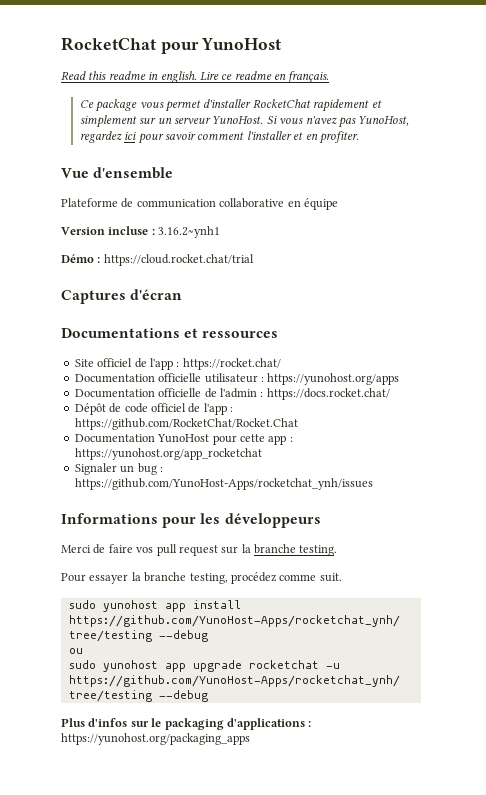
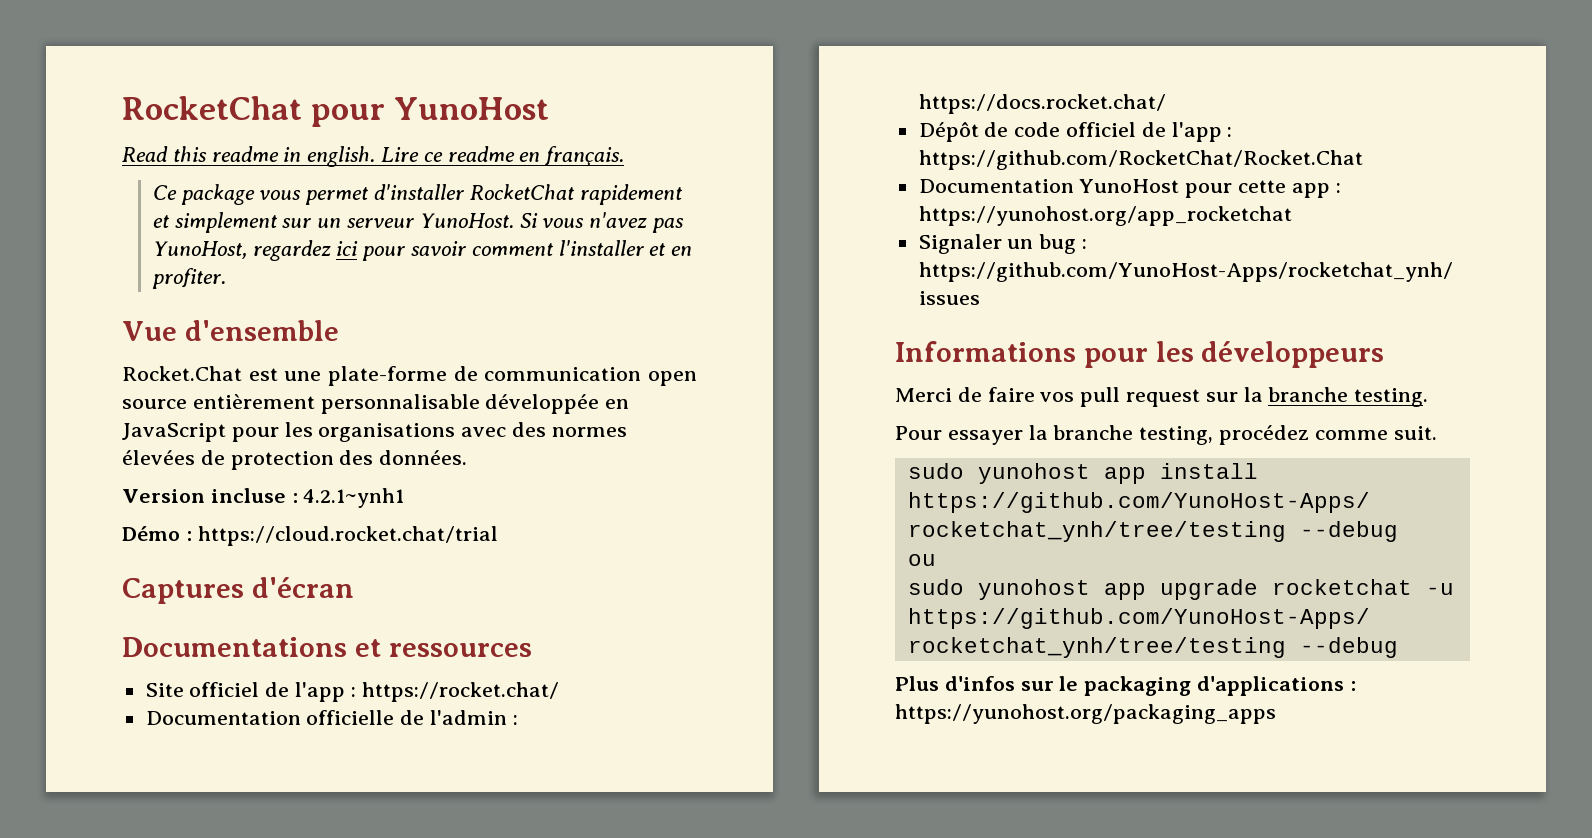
[61,198,338,210] Plateforme de communication collaborative en équipe -> [122,366,697,386] [122,394,630,414] [122,422,627,442] [122,450,468,470] Rocket.Chat est une plate-forme de communication open source entièrement personnalisable développée en JavaScript pour les organisations avec des normes élevées de protection des données.
[158,226,221,238] 3.16.2~ynh1 -> [303,488,405,508] 4.2.1~ynh1
[74,373,400,385] // Documentation officielle utilisateur : https://yunohost.org/apps -> (559, 692) none

